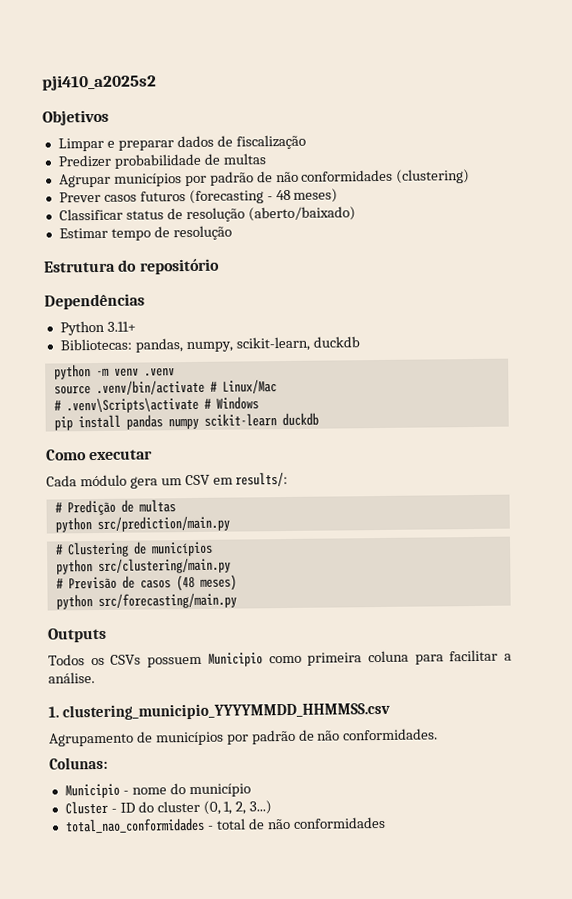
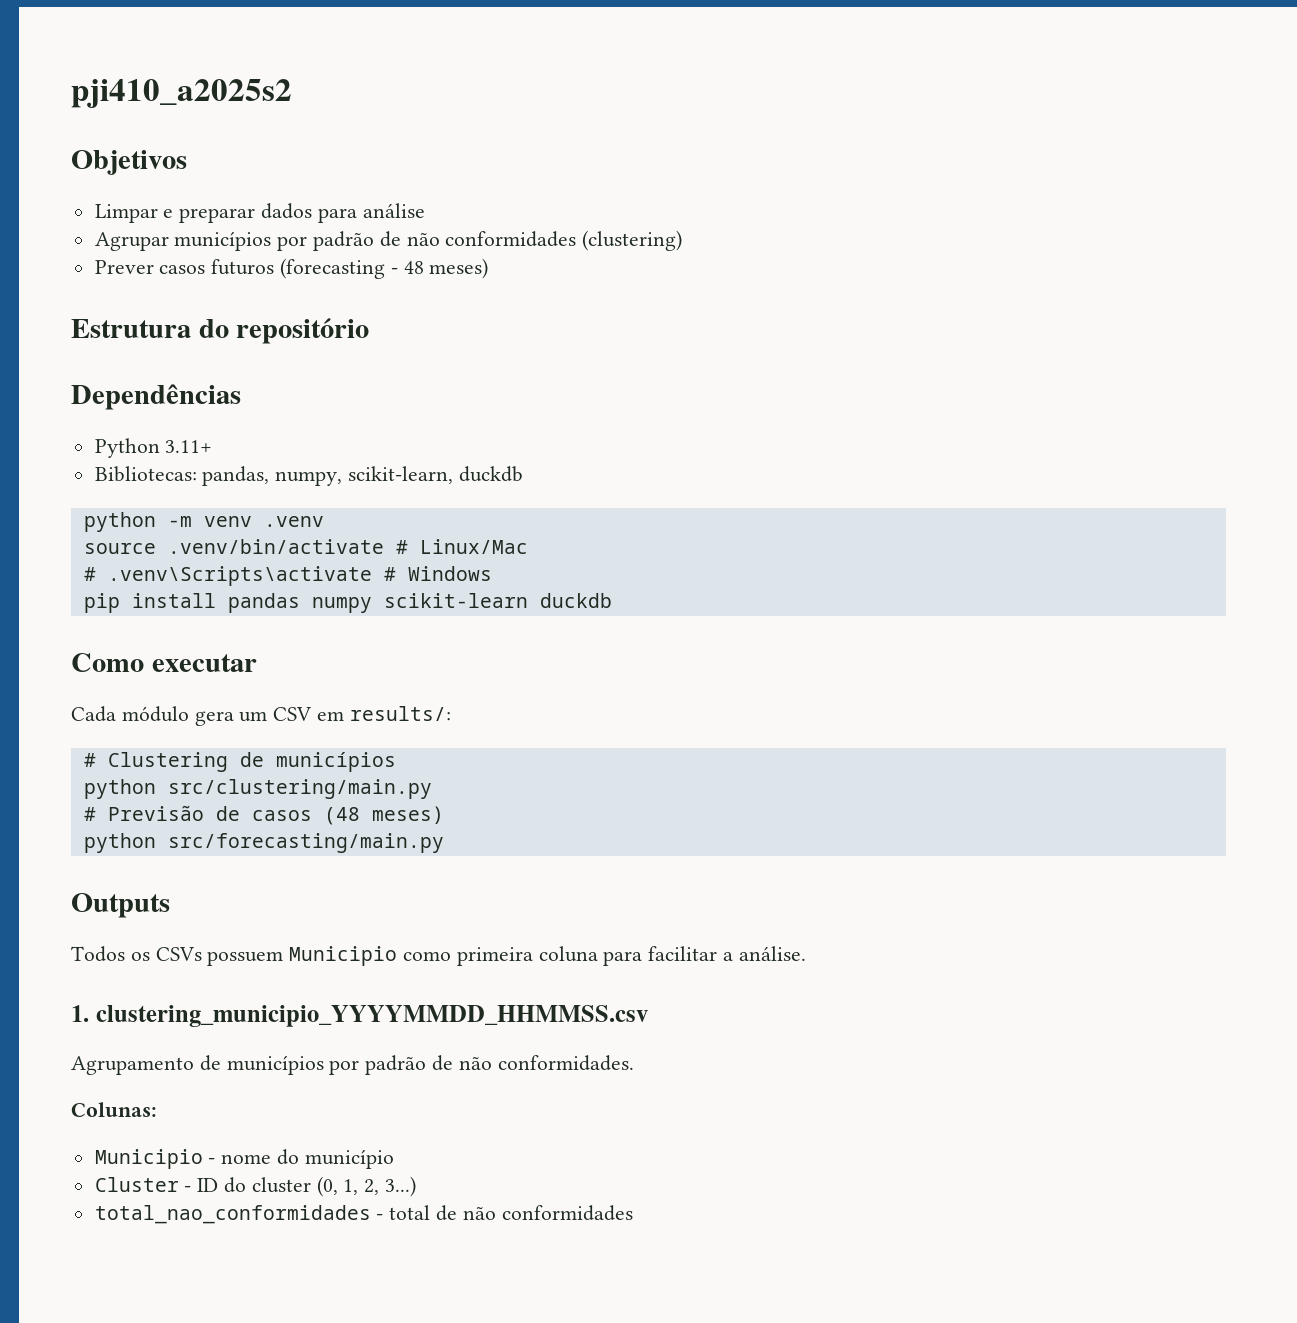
[216,134,306,150] [57,153,266,169] de fiscalização // Predizer probabilidade de multas -> [317,203,425,223] para análise
[58,206,356,223] [58,225,232,241] // Classificar status de resolução (aberto/baixado) // Estimar tempo de resolução -> (489, 268) none
[54,499,176,516] [54,515,230,533] // # Predição de multas // python src/prediction/main.py -> (451, 713) none

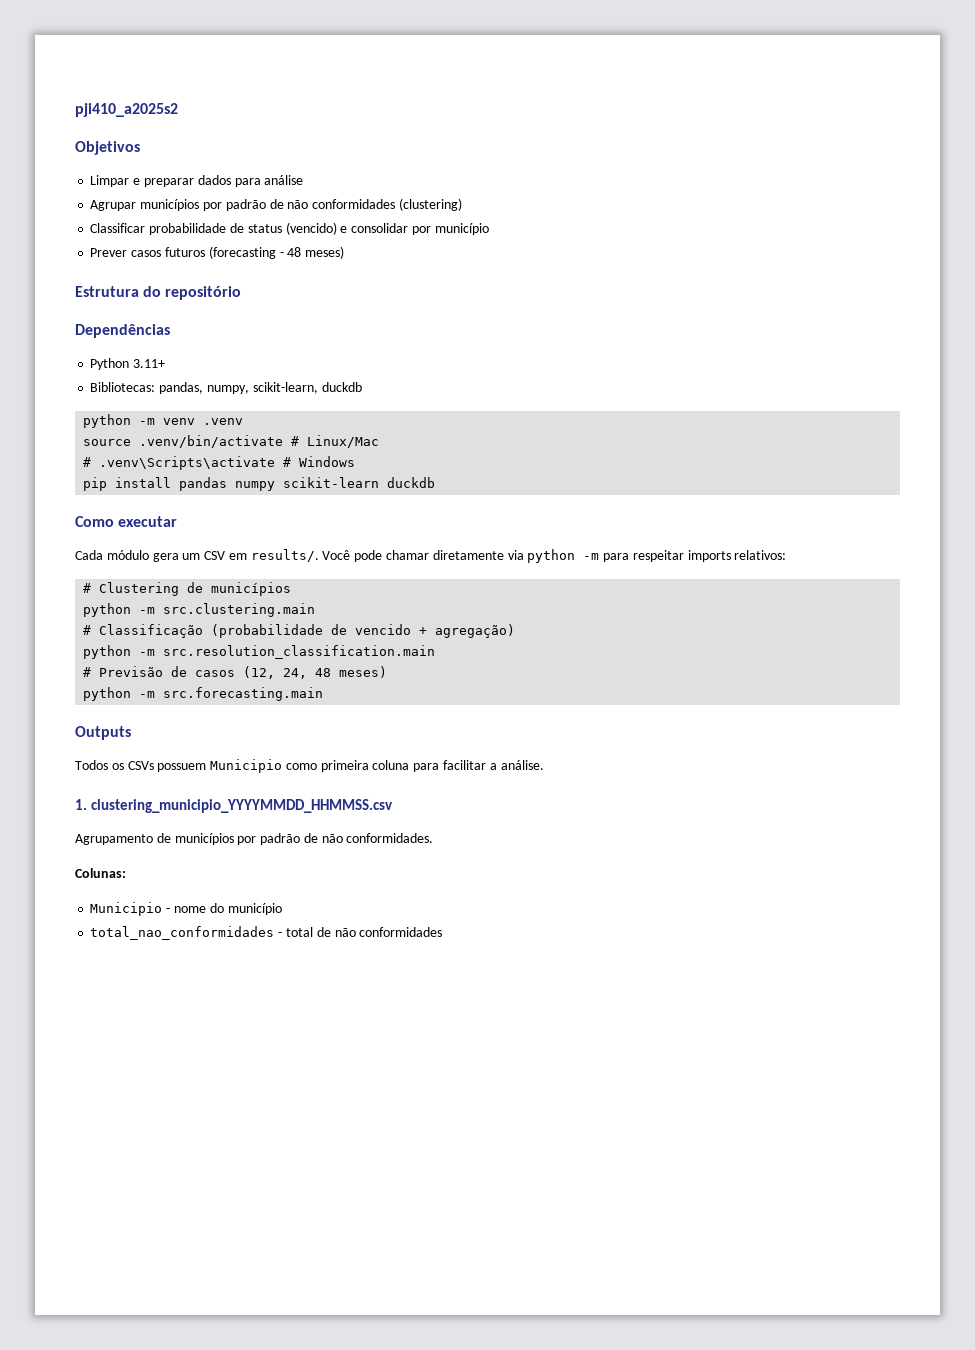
(683, 240) none -> [90,222,489,235] // Classificar probabilidade de status (vencido) e consolidar por município
[349,706,451,721] results/: -> [250,549,787,563] results/. Você pode chamar diretamente via python -m para respeitar imports relativos:
[167,779,432,799] src/clustering/main.py -> [139,603,316,617] [83,624,516,638] [83,645,436,659] -m src.clustering.main // # Classificação (probabilidade de vencido + agregação) // python -m src.resolution_classification.main
[323,807,360,825] (48 -> [243,666,332,679] (12, 24, 48
[167,833,444,853] src/forecasting/main.py -> [139,687,324,701] -m src.forecasting.main
[94,1176,417,1197] // Cluster - ID do cluster (0, 1, 2, 3...) -> (282, 909) none

